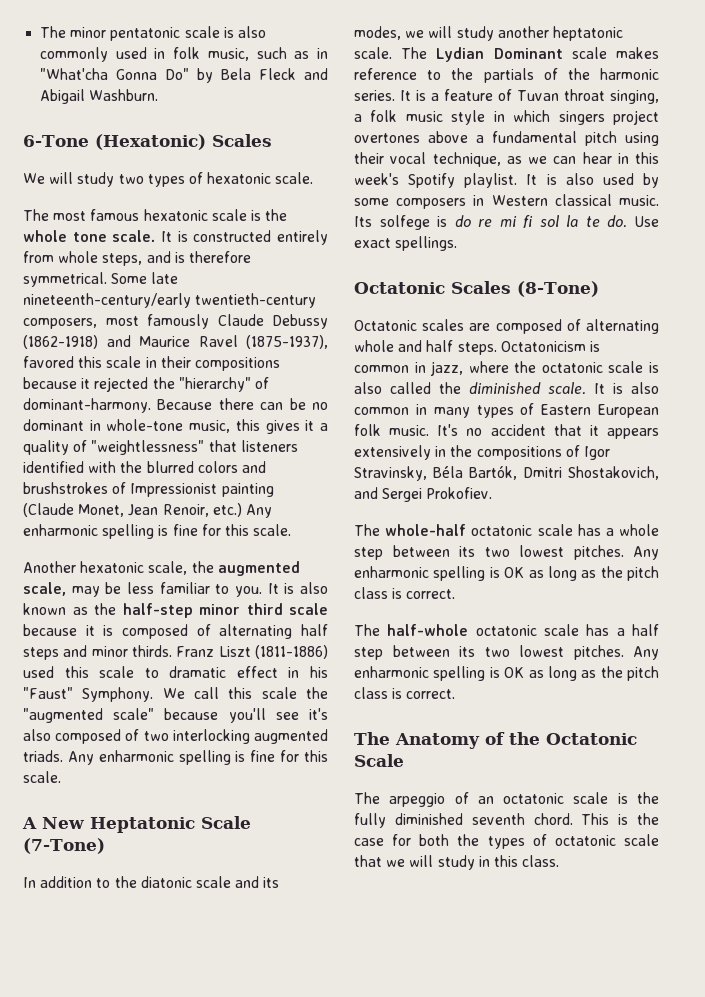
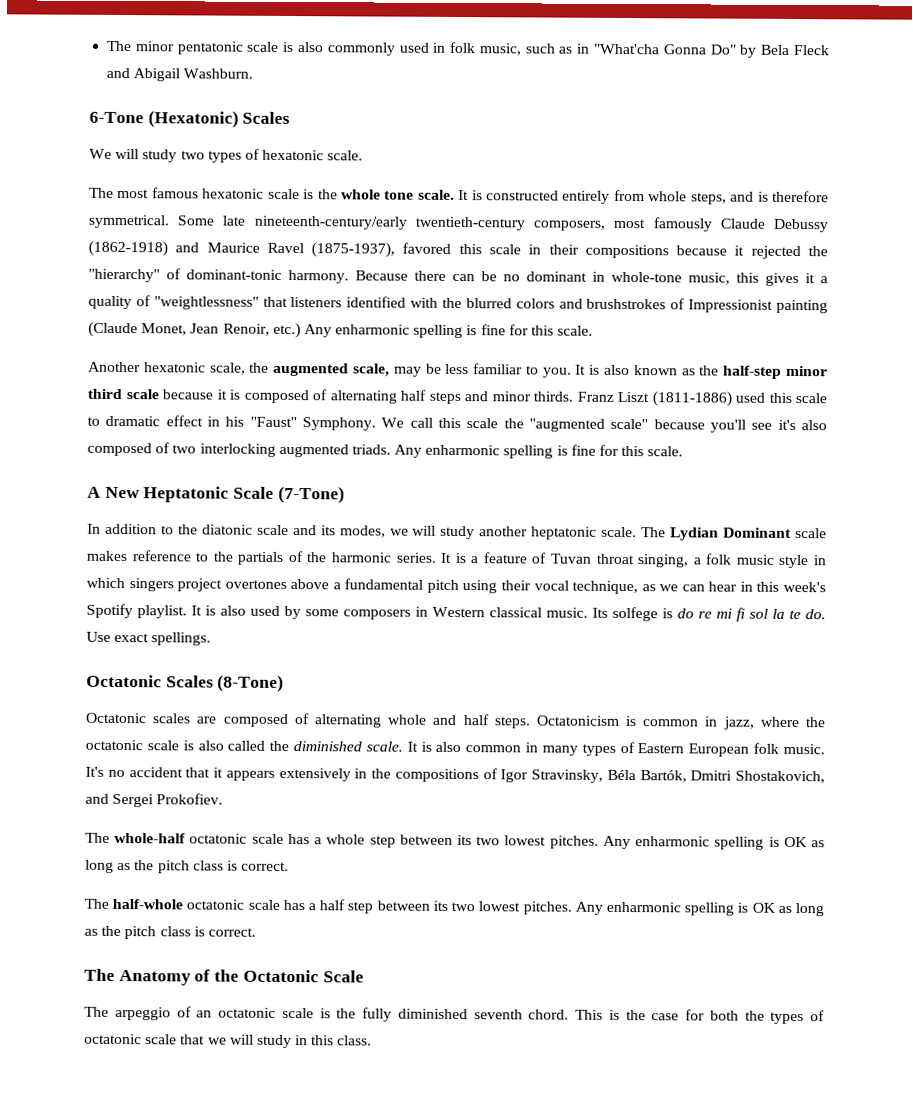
[23,398,151,413] dominant-harmony. -> [186,269,349,284] dominant-tonic harmony.

